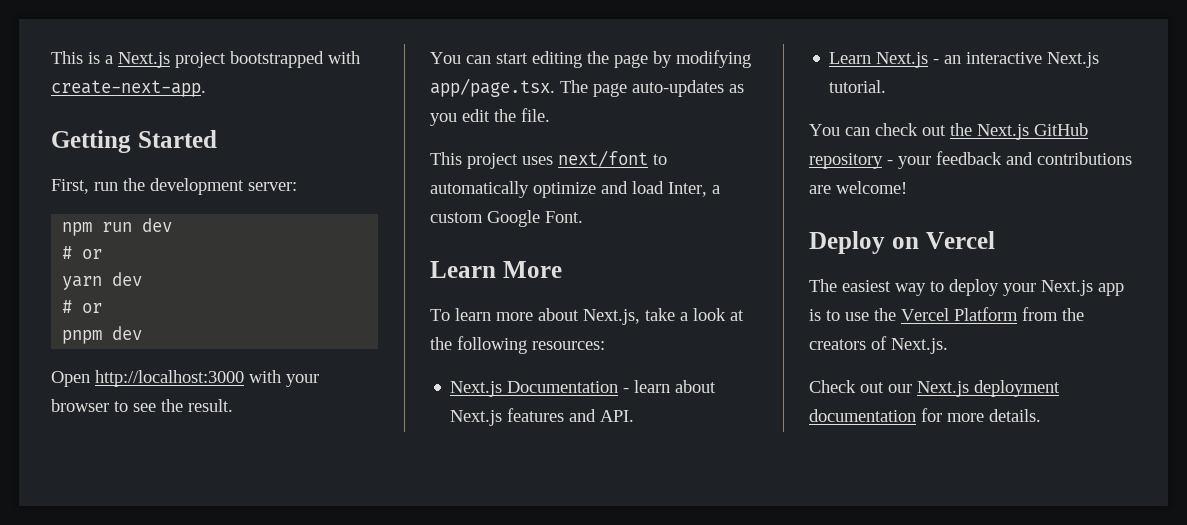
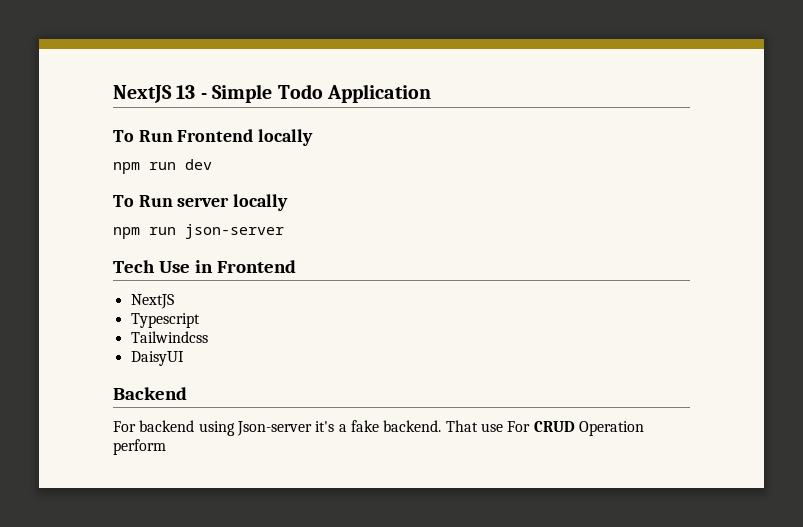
[51,51,360,68] [51,80,206,97] [51,130,217,153] [51,178,297,195] [62,218,173,236] [62,246,103,259] [62,272,143,290] [62,300,103,313] [62,326,143,344] [51,370,319,387] [51,399,233,412] [430,50,751,68] [430,78,744,97] [430,108,550,126] [430,150,667,169] [430,181,720,198] [430,210,583,227] [430,261,562,278] [430,308,744,325] [430,336,605,354] [450,380,717,397] [450,408,635,426] [829,52,1100,68] [829,80,887,93] [809,123,1088,140] [809,151,1132,169] [809,181,907,194] [809,231,995,254] [809,279,1124,296] [809,307,1084,321] [809,336,948,354] [809,380,1060,397] [809,408,1041,422] This is a Next.js project bootstrapped with create-next-app. // Getting Started // First, run the development server: // npm run dev // # or // yarn dev // # or // pnpm dev // Open http://localhost:3000 with your browser to see the result. // You can start editing the page by modifying app/page.tsx. The page auto-updates as you edit the file. // This project uses next/font to automatically optimize and load Inter, a custom Google Font. // Learn More // To learn more about Next.js, take a look at the following resources: // Next.js Documentation - learn about Next.js features and API. // Learn Next.js - an interactive Next.js tutorial. // You can check out the Next.js GitHub repository - your feedback and contributions are welcome! // Deploy on Vercel // The easiest way to deploy your Next.js app is to use the Vercel Platform from the creators of Next.js. // Check out our Next.js deployment documentation for more details. -> [113,84,431,103] [113,129,314,146] [113,159,212,174] [113,194,289,211] [113,224,284,239] [113,260,296,273] [130,294,174,309] [130,313,200,328] [130,331,208,343] [130,351,184,366] [113,387,187,400] [113,420,644,436] [113,439,166,455] NextJS 13 - Simple Todo Application // To Run Frontend locally // npm run dev // To Run server locally // npm run json-server // Tech Use in Frontend // NextJS // Typescript // Tailwindcss // DaisyUI // Backend // For backend using Json-server it's a fake backend. That use For CRUD Operation perform

